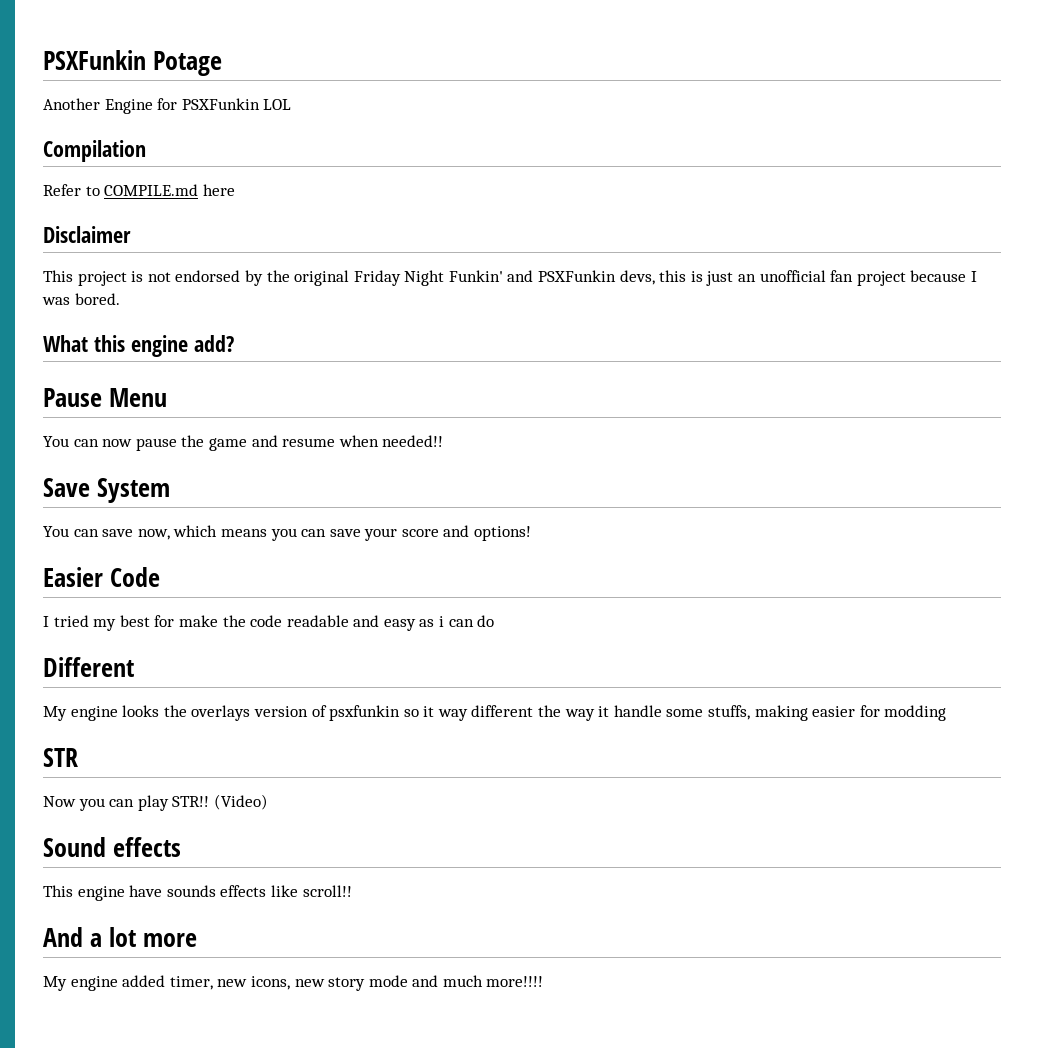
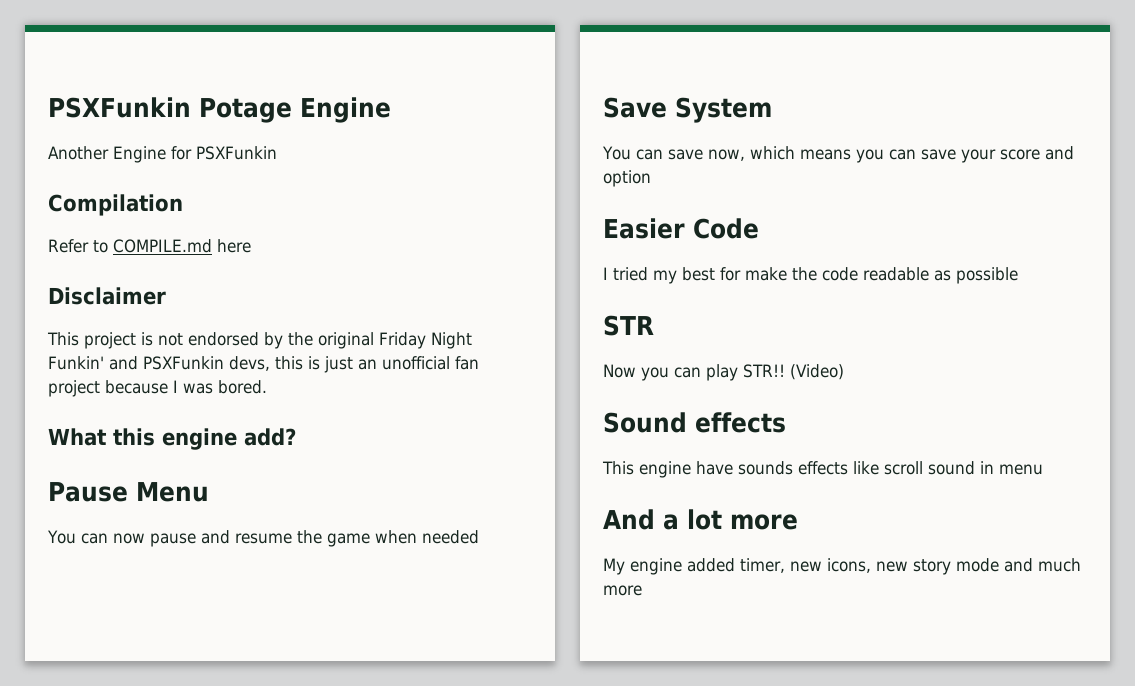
(222, 63) none -> [299,97,391,123] Engine
[263,99,292,110] LOL -> (277, 153) none
[181,435,444,451] the game and resume when needed!! -> [200,530,479,547] and resume the game when needed
[474,526,532,541] options! -> [603,170,651,187] option
[353,615,495,631] [43,657,134,677] [43,705,947,721] and easy as i can do // Different // My engine looks the overlays version of psxfunkin so it way different the way it handle some stuffs, making easier for modding -> [934,267,1018,284] as possible
[302,885,352,897] scroll!! -> [884,461,1043,475] scroll sound in menu
[486,976,544,987] more!!!! -> [603,585,642,596] more

